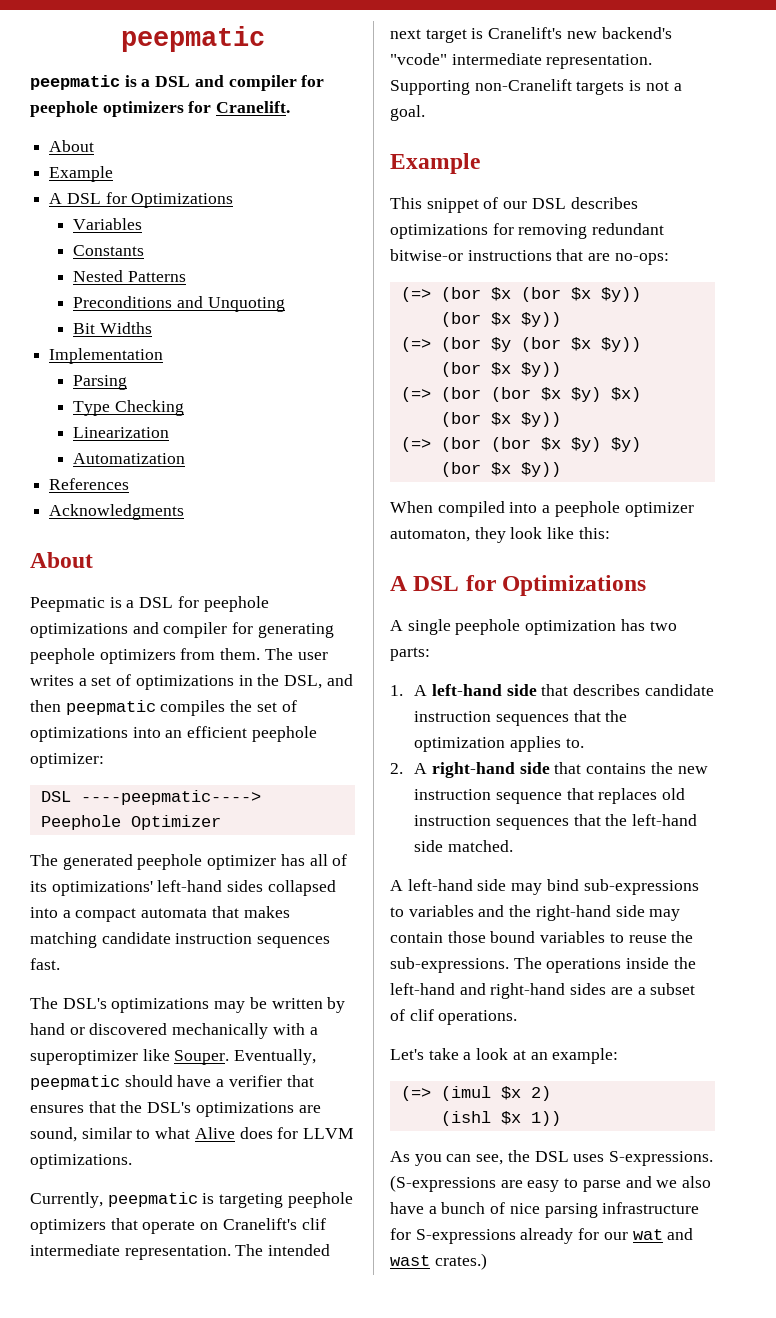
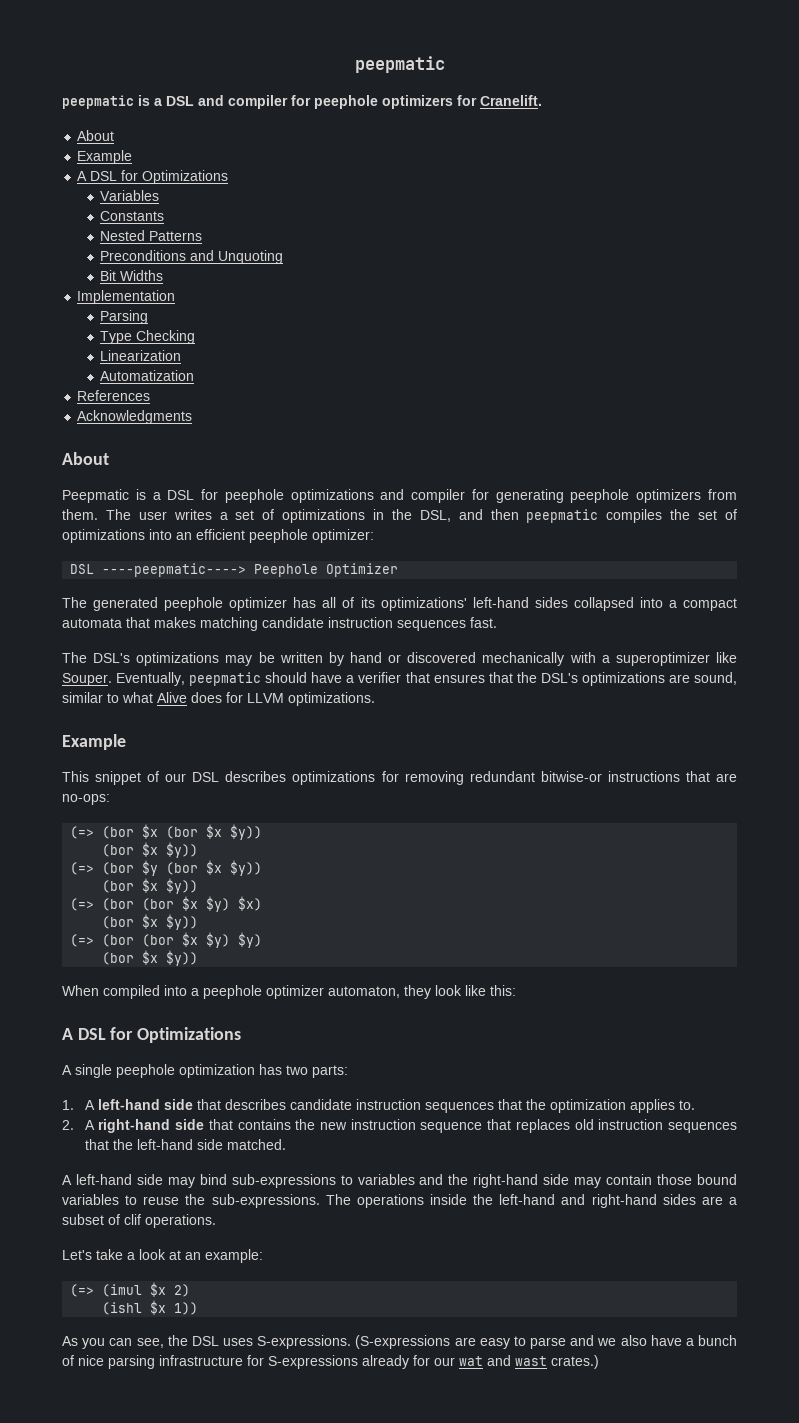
[30,1192,353,1208] [30,1218,326,1234] [30,1244,331,1260] [390,27,672,43] [390,53,653,69] [390,79,682,95] [390,105,425,121] // Currently, peepmatic is targeting peephole optimizers that operate on Cranelift's clif intermediate representation. The intended next target is Cranelift's new backend's "vcode" intermediate representation. Supporting non-Cranelift targets is not a goal. -> (375, 699) none

